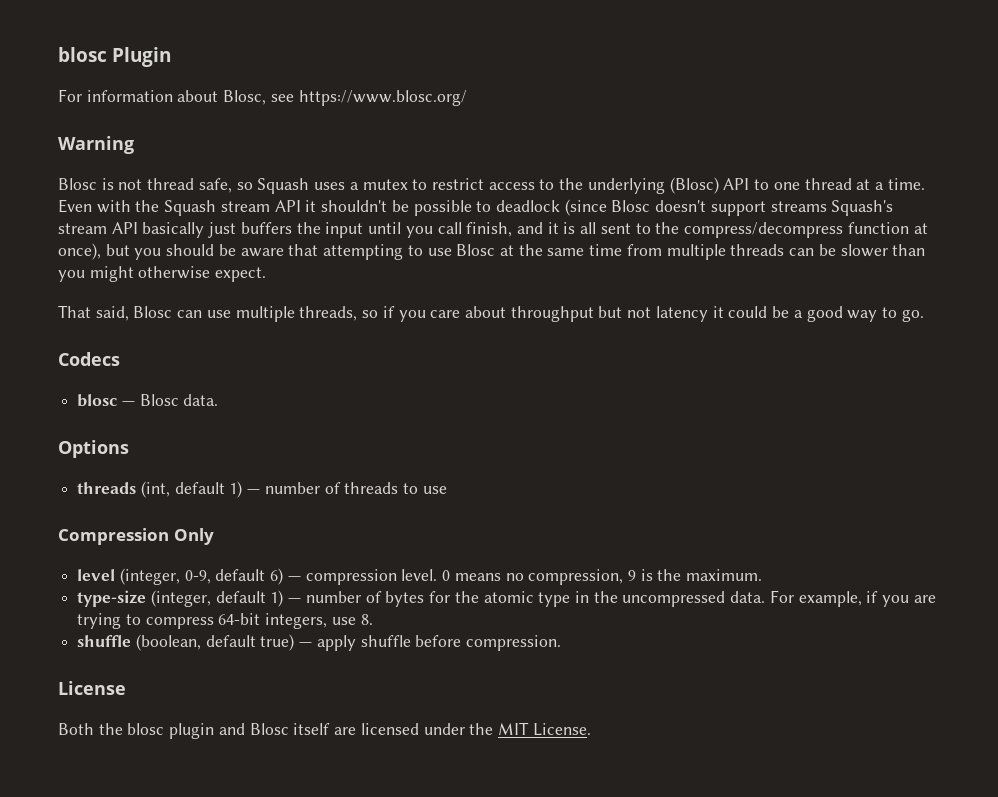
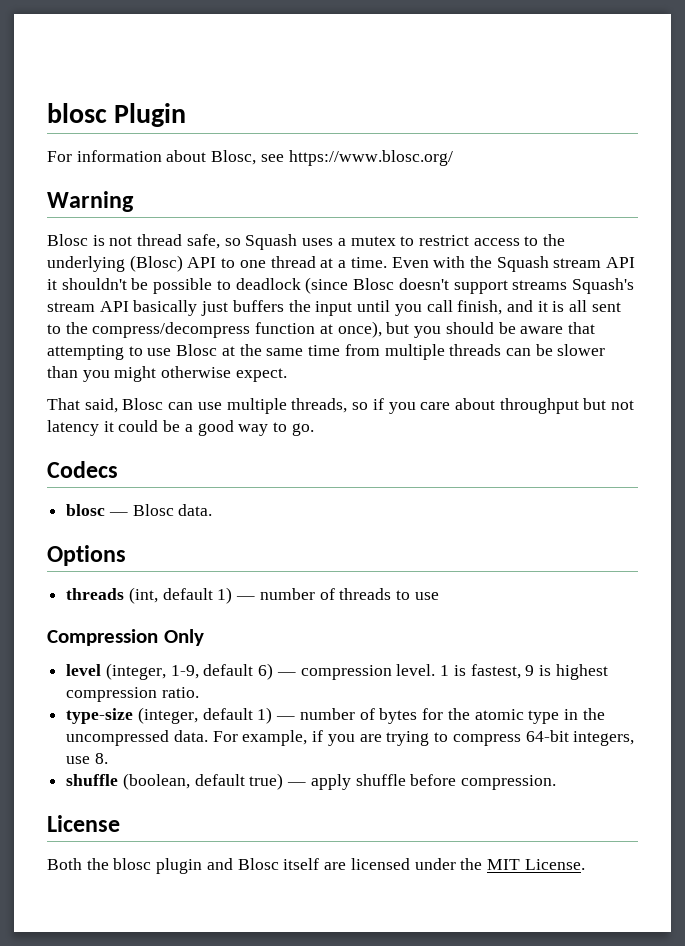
[184,570,211,584] 0-9, -> [170,665,199,679] 1-9,
[442,569,763,585] 0 means no compression, 9 is the maximum. -> [440,664,608,680] [66,687,199,702] 1 is fastest, 9 is highest compression ratio.

